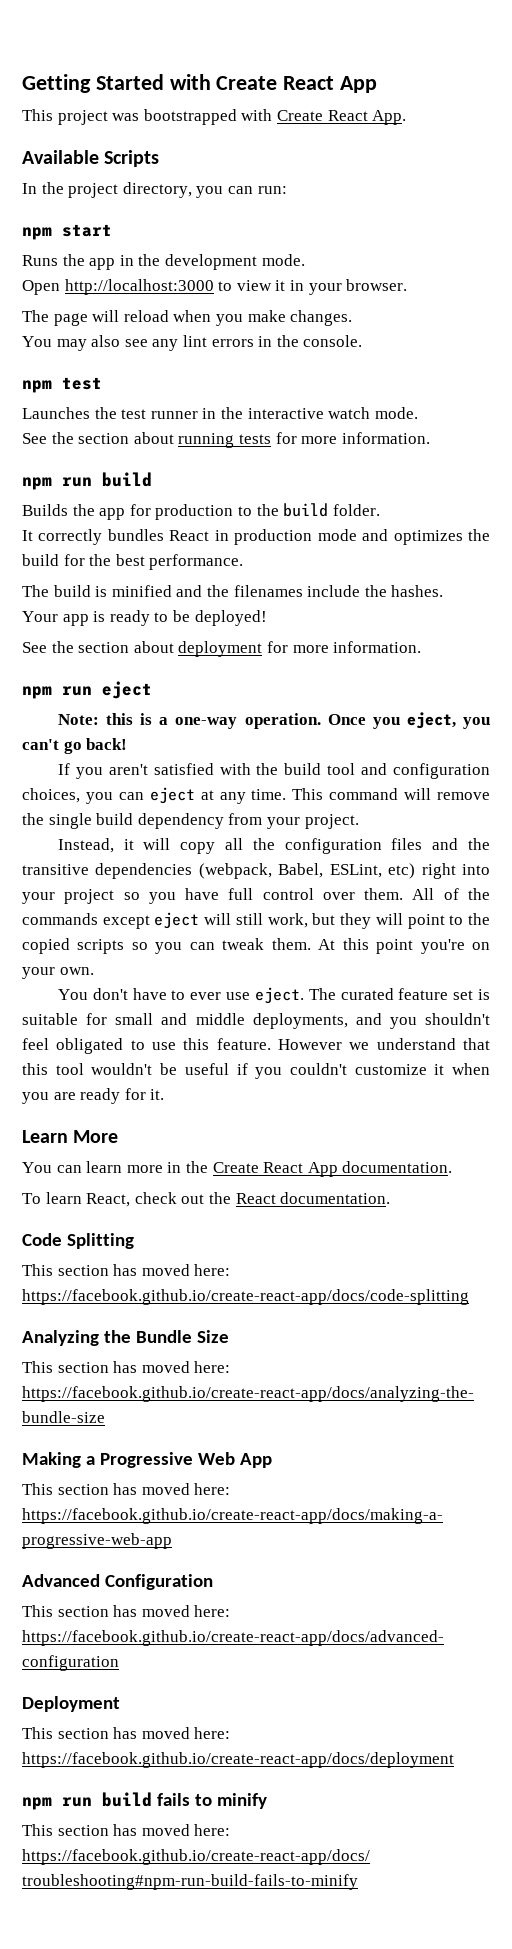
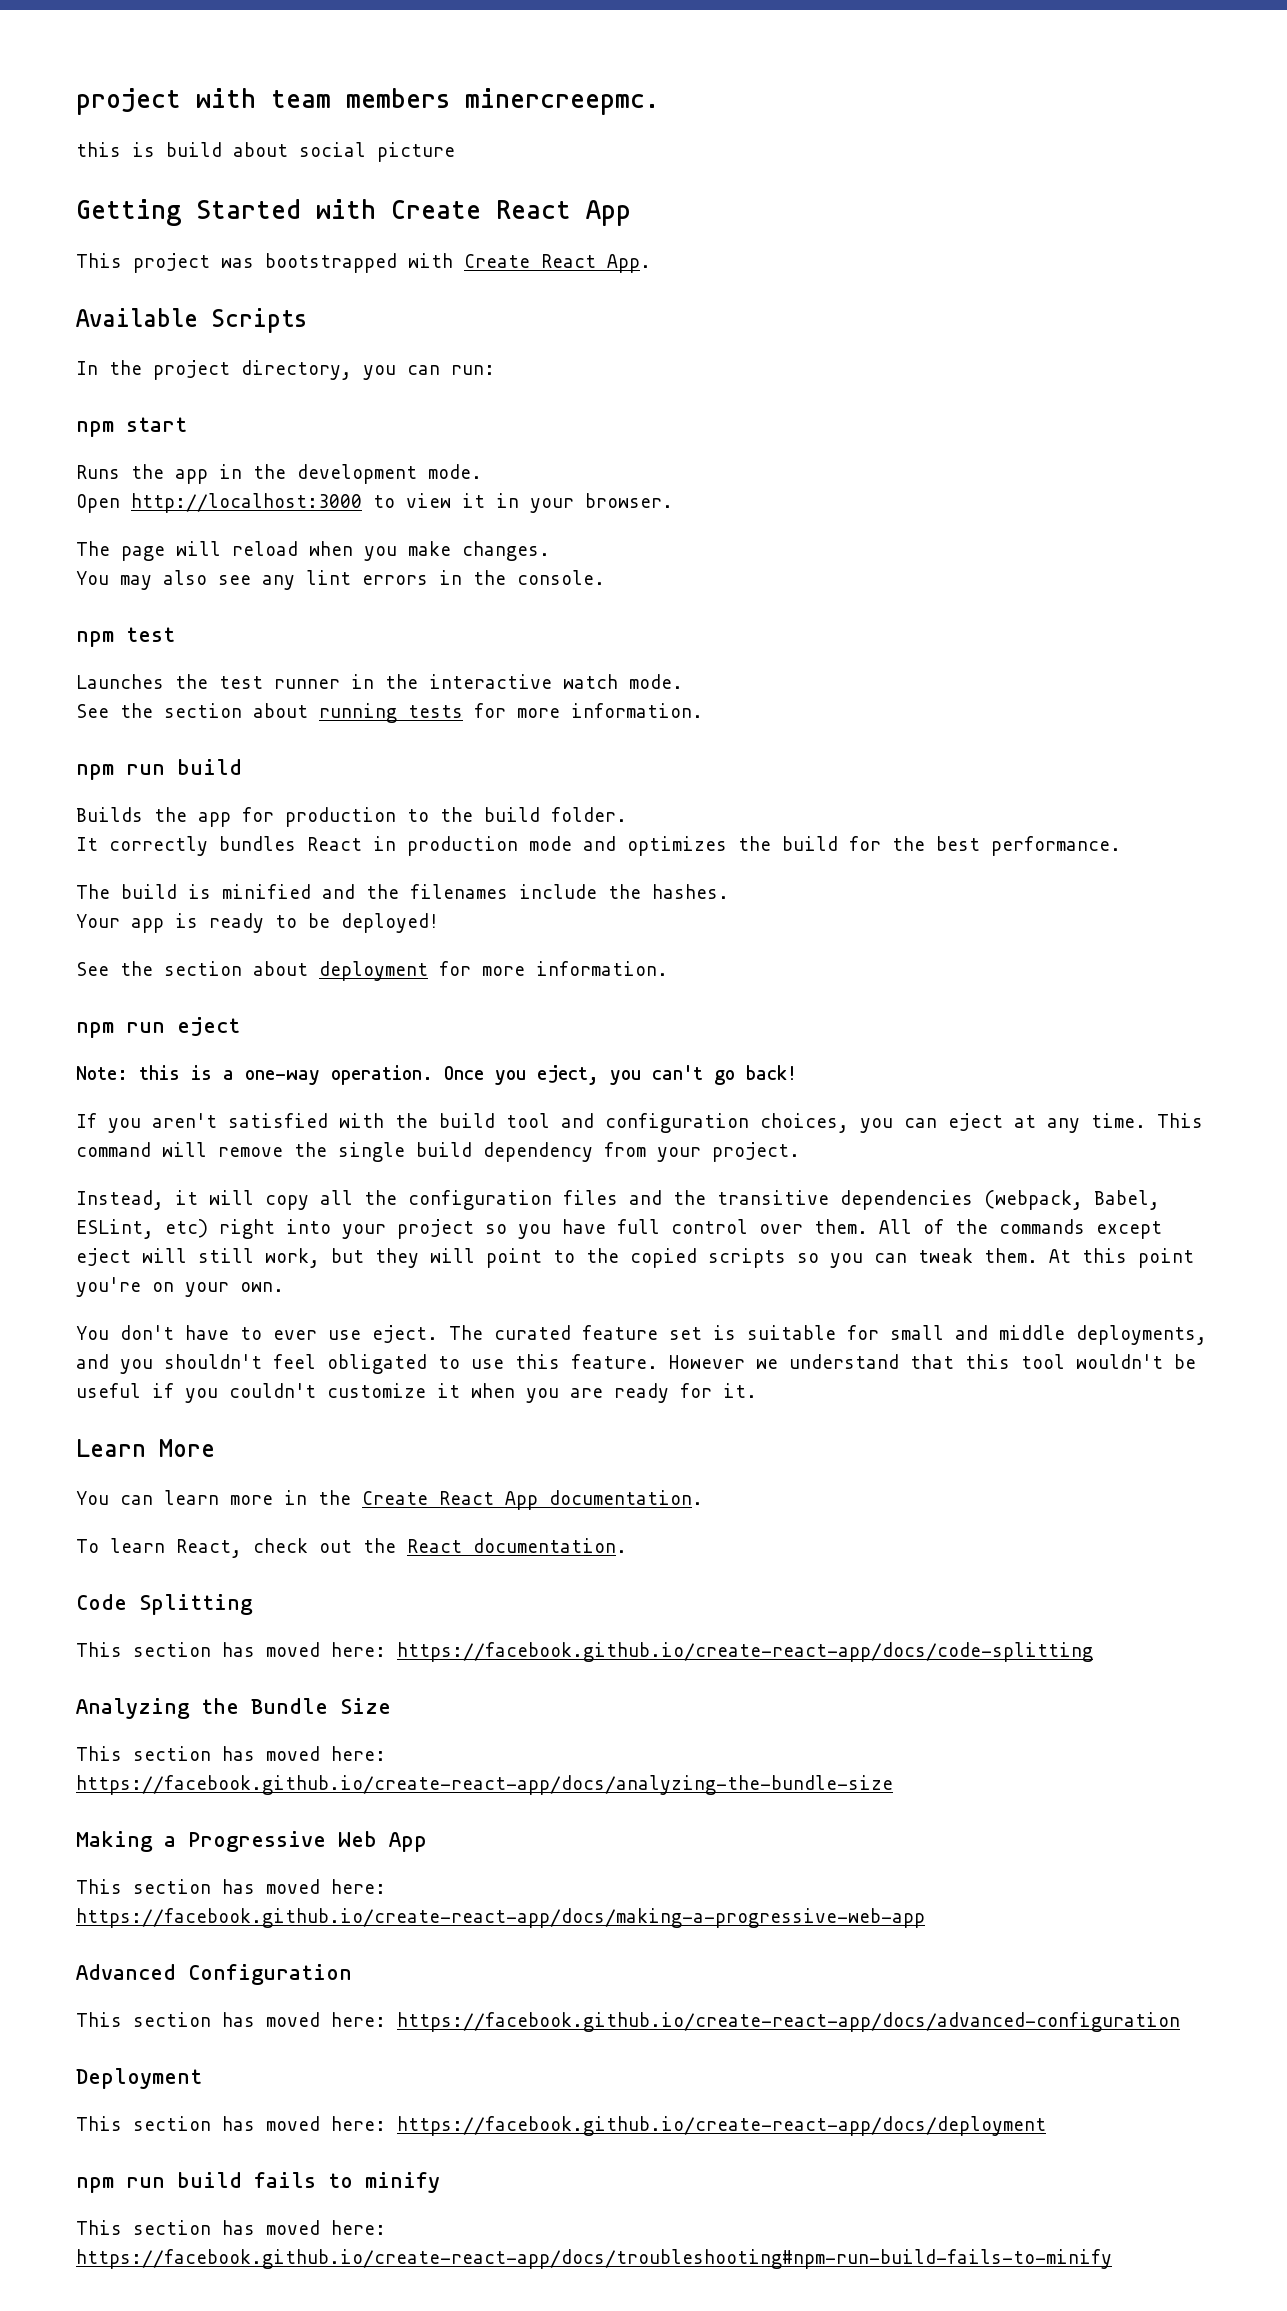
(22, 83) none -> [76,88,659,115] [76,142,455,162] project with team members minercreepmc. // this is build about social picture //

